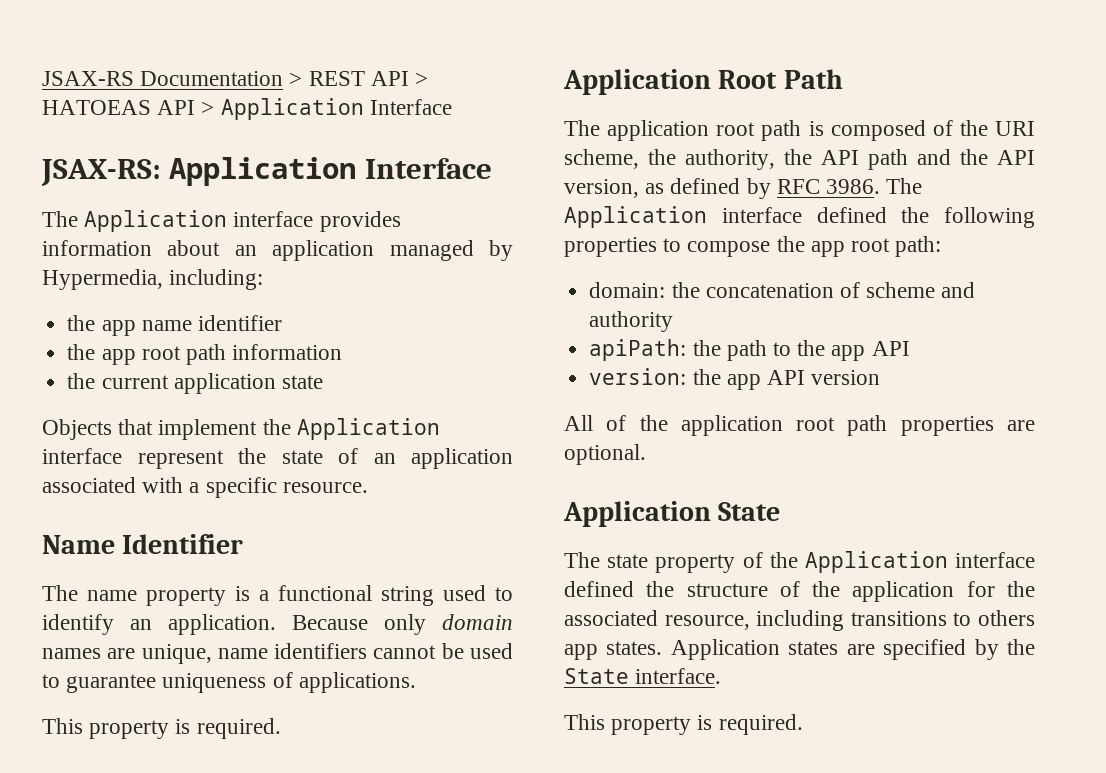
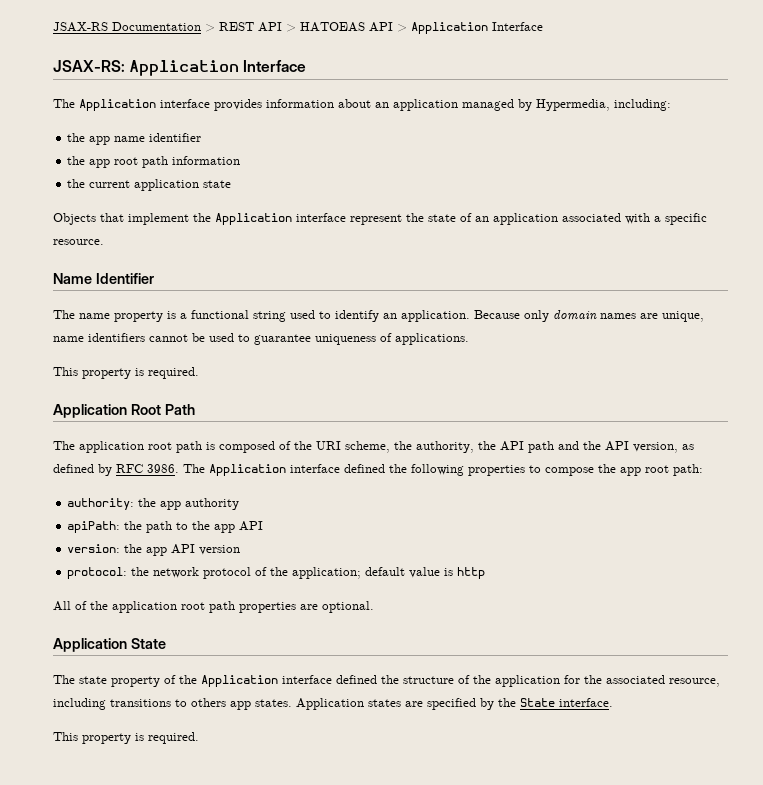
[589,282,976,298] domain: the concatenation of scheme and -> [67,498,182,510] authority: the app
(881, 377) none -> [67,567,486,579] // protocol: the network protocol of the application; default value is http

